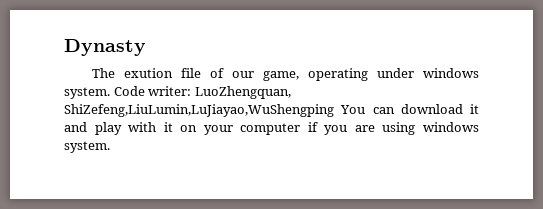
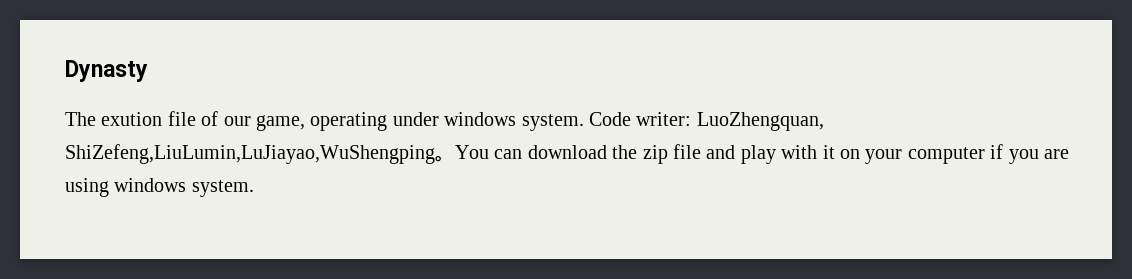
(334, 110) none -> [435,155,455,162] 。
[470,104,479,114] it -> [612,144,701,164] the zip file

